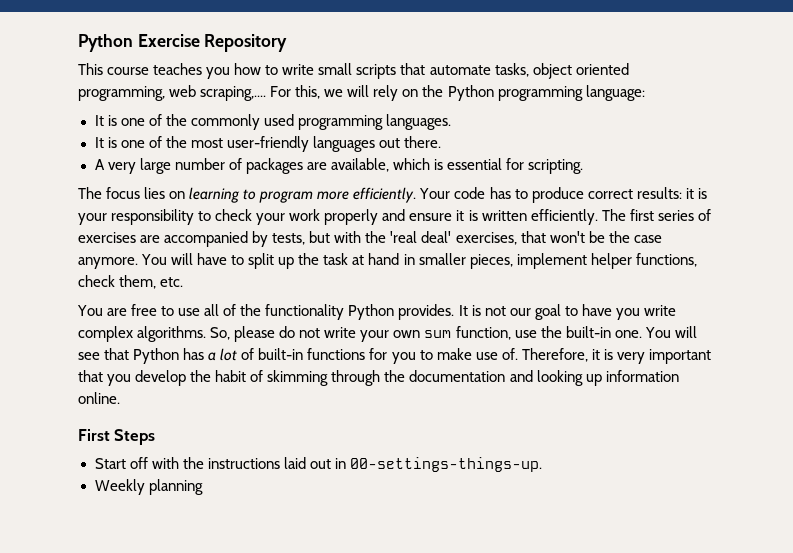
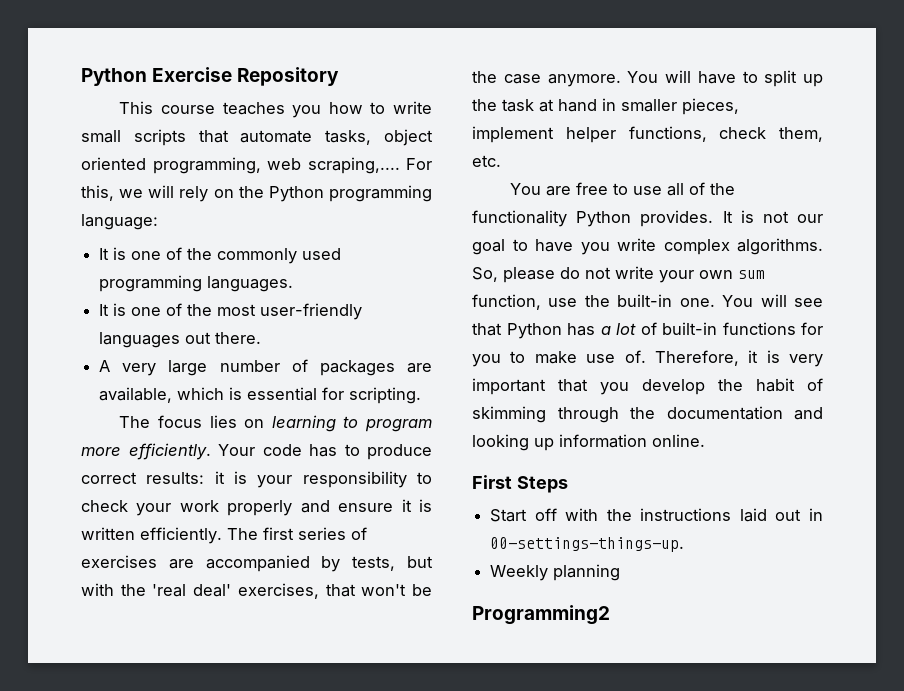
(203, 487) none -> [472,605,610,625] // Programming2

